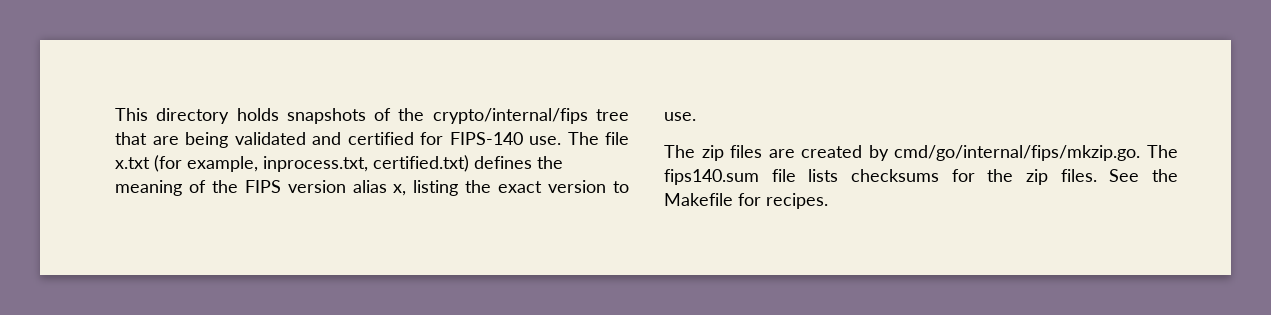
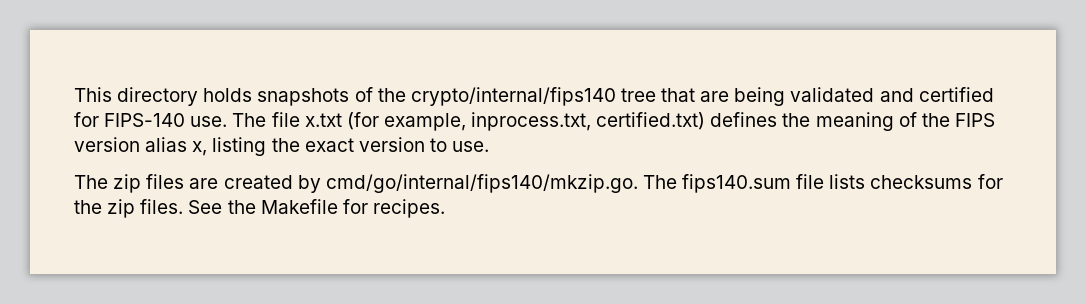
[432,108,588,124] crypto/internal/fips -> [410,87,616,106] crypto/internal/fips140
[894,145,1141,161] cmd/go/internal/fips/mkzip.go. -> [325,174,638,193] cmd/go/internal/fips140/mkzip.go.

